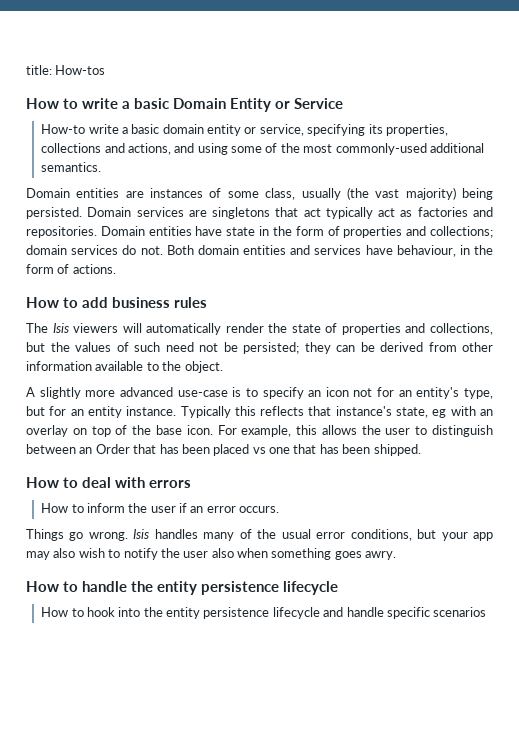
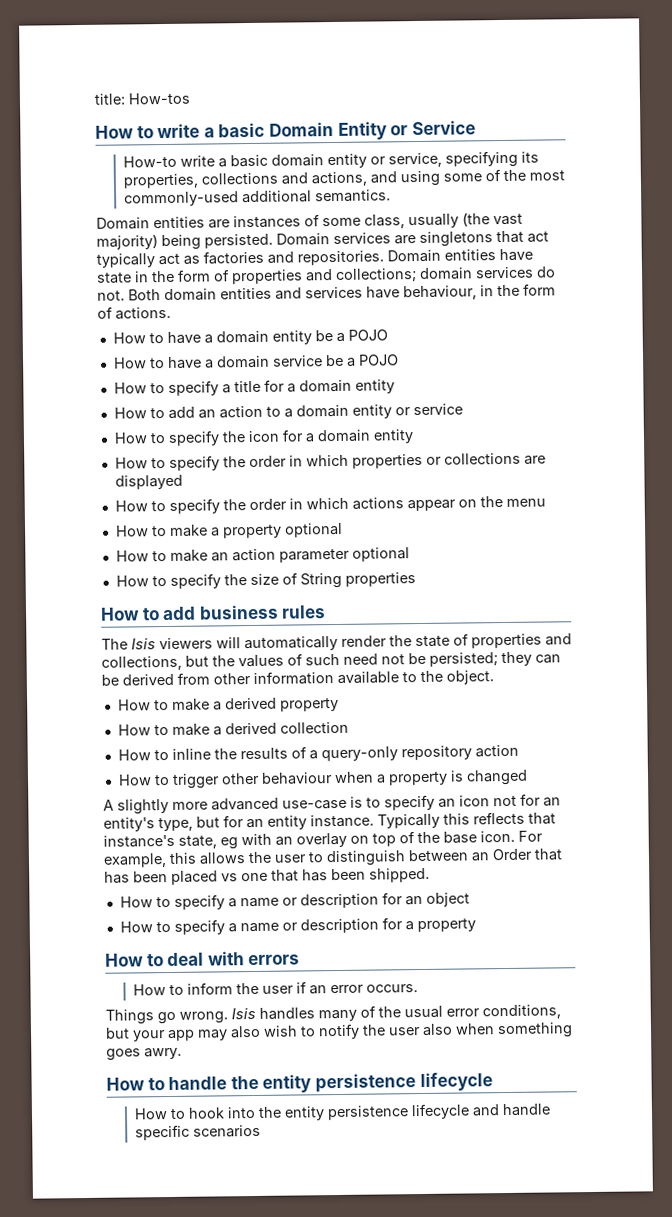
(116, 269) none -> [112,329,388,345] [113,354,399,369] [113,379,395,396] [113,403,463,419] [113,429,414,446] [114,452,546,471] [114,474,183,490] [114,496,546,514] [115,522,343,539] [115,547,410,563] [115,572,416,589] // How to have a domain entity be a POJO // How to have a domain service be a POJO // How to specify a title for a domain entity // How to add an action to a domain entity or service // How to specify the icon for a domain entity // How to specify the order in which properties or collections are displayed // How to specify the order in which actions appear on the menu // How to make a property optional // How to make an action parameter optional // How to specify the size of String properties
(223, 367) none -> [117,697,339,712] [117,721,349,736] [117,744,519,762] [117,769,528,789] // How to make a derived property // How to make a derived collection // How to inline the results of a query-only repository action // How to trigger other behaviour when a property is changed
(421, 450) none -> [119,892,470,910] [119,917,476,935] // How to specify a name or description for an object // How to specify a name or description for a property

